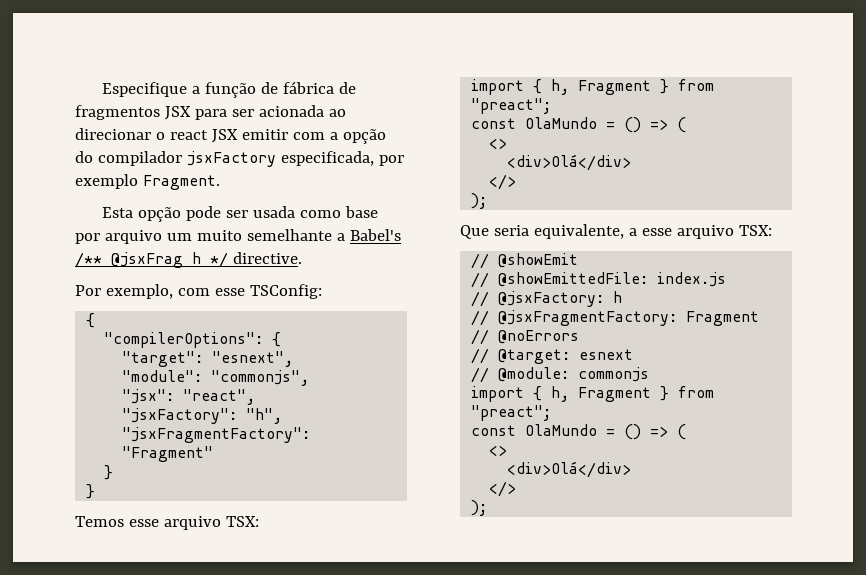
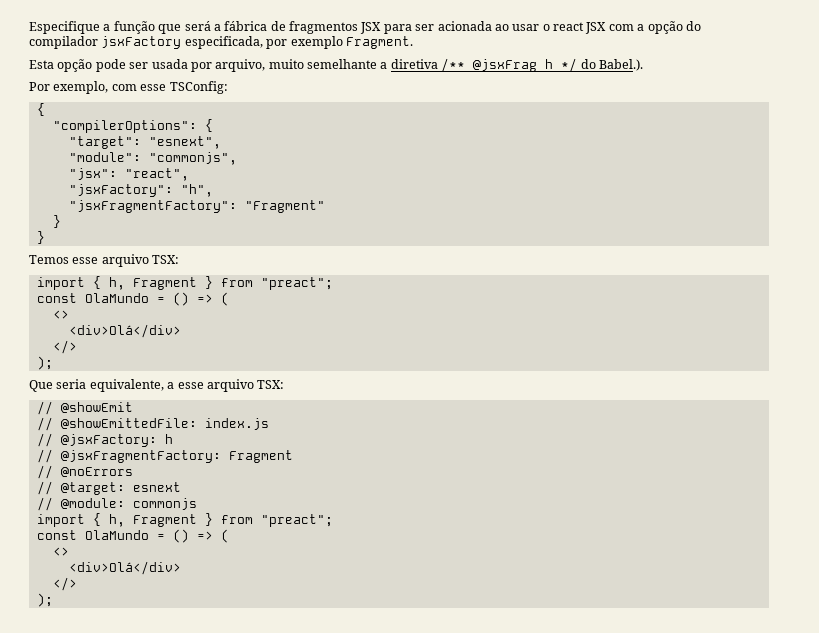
[260,82,278,94] de -> [158,21,221,34] que será a
[75,128,151,140] direcionar -> [512,24,540,31] usar
[241,129,288,140] emitir -> (607, 28) none
[299,206,378,218] [75,230,192,244] como base por arquivo um -> [190,59,266,72] por arquivo,
[349,229,401,241] Babel's -> [390,59,438,69] diretiva
[232,252,302,264] directive. -> [580,59,643,71] do Babel.).

